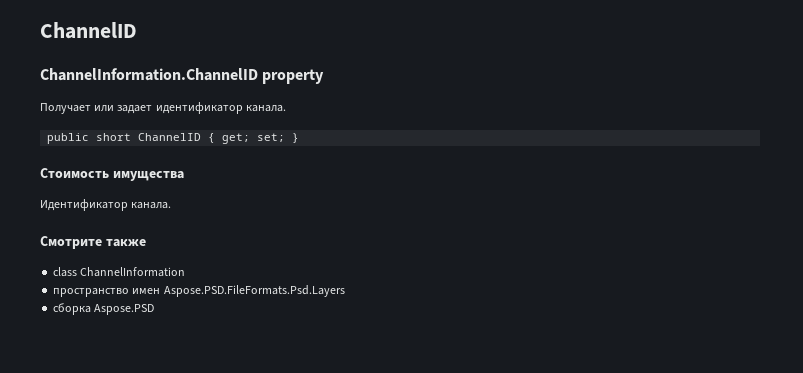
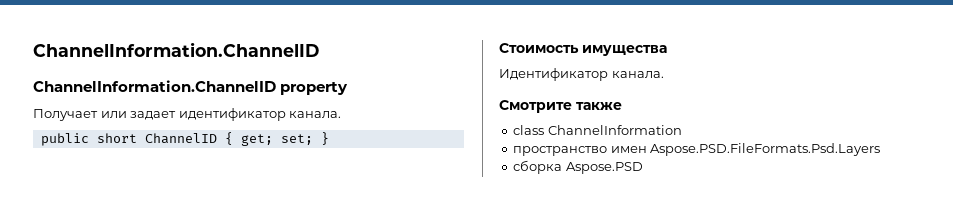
[40,22,137,39] ChannelID -> [33,42,319,57] ChannelInformation.ChannelID

